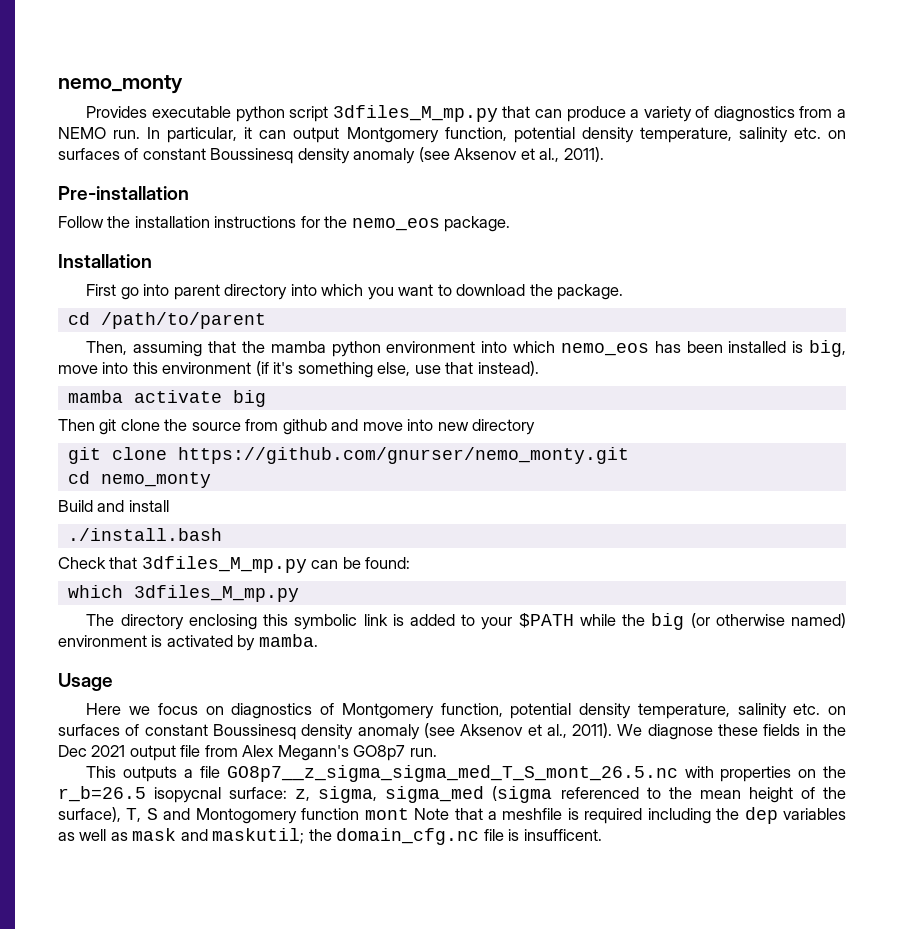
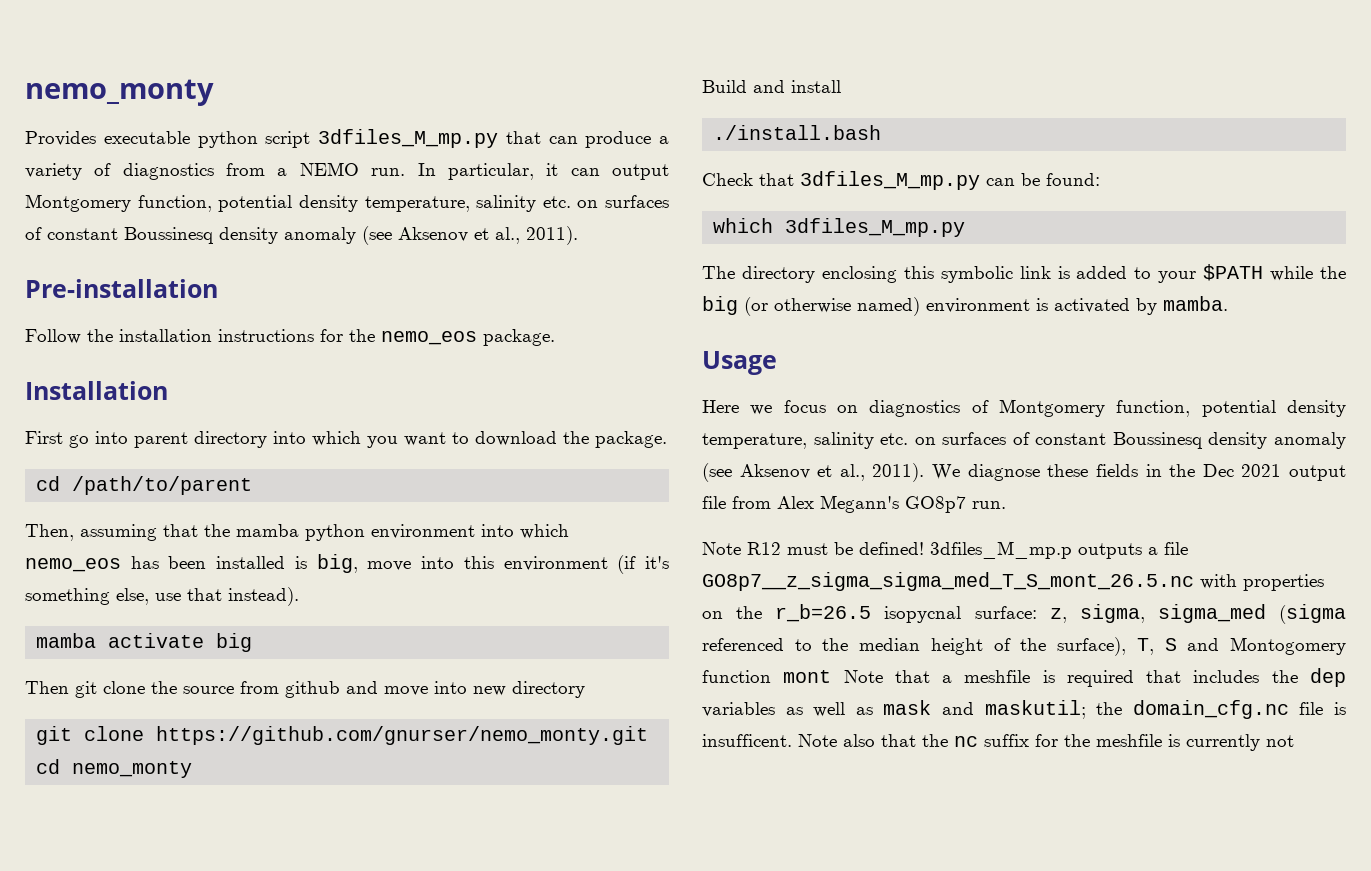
[86,766,117,778] This -> [702,541,1072,559] Note R12 must be defined! 3dfiles_M_mp.p
[699,790,741,799] mean -> [859,638,921,651] median
[647,808,711,824] including -> [1146,670,1260,683] that includes
(602, 835) none -> [798,734,1294,751] Note also that the nc suffix for the meshfile is currently not

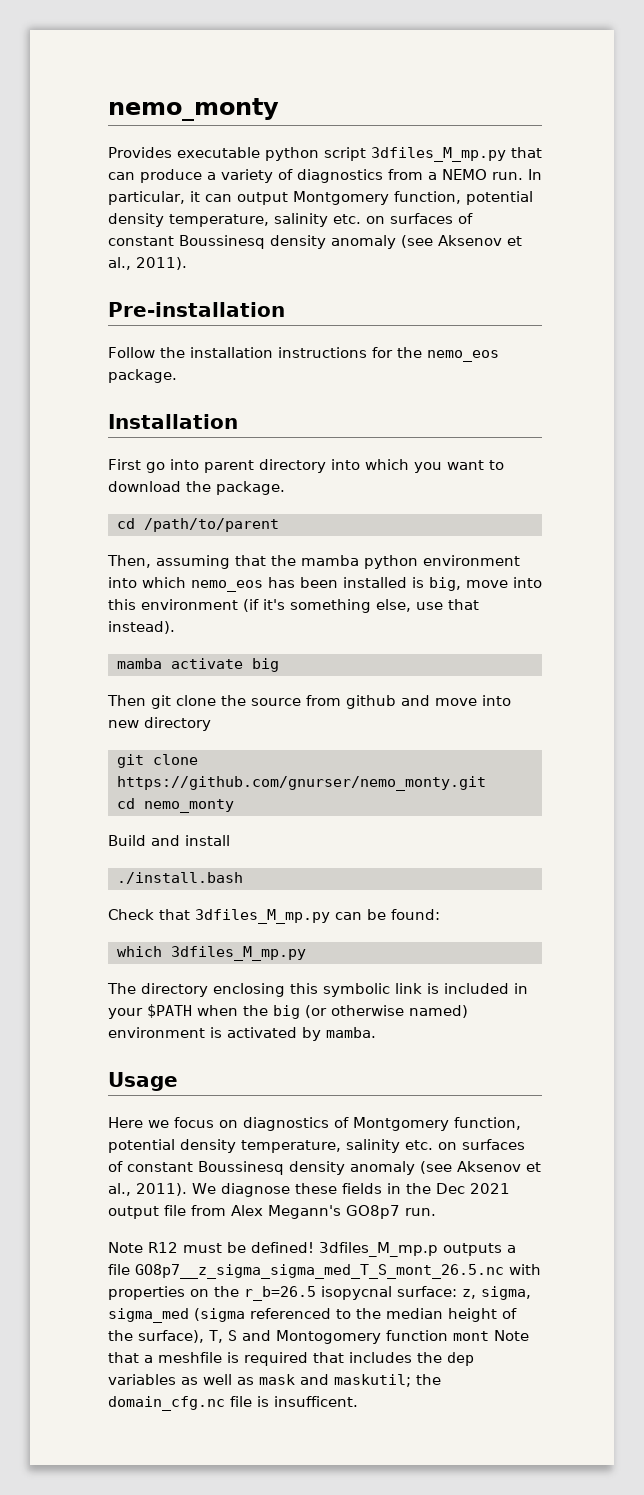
[1076,266,1152,279] added to -> [444,983,528,994] included in
[1270,266,1314,281] while -> [197,1005,238,1016] when
[798,734,1294,751] Note also that the nc suffix for the meshfile is currently not -> (358, 1401) none

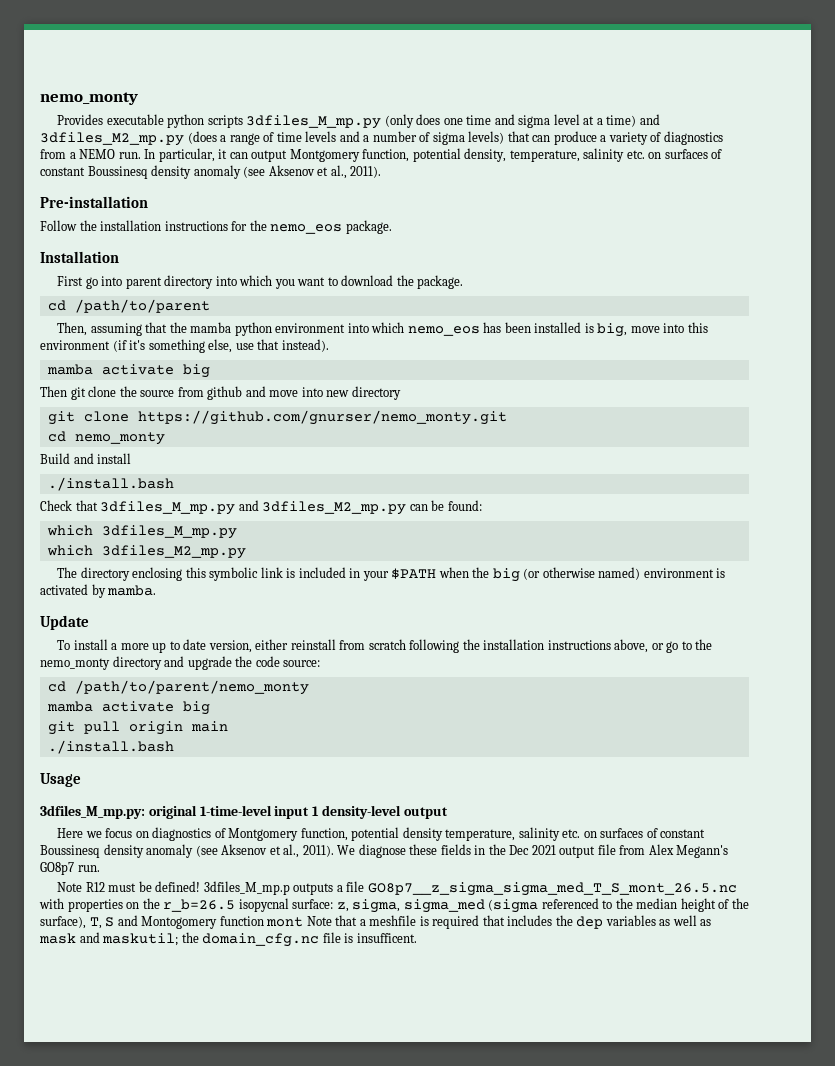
[324,147,506,162] script 3dfiles_M_mp.py -> [207,114,660,129] [40,131,505,146] scripts 3dfiles_M_mp.py (only does one time and sigma level at a time) and 3dfiles_M2_mp.py (does a range of time levels and a number of sigma levels)
[108,213,164,227] density -> [464,148,507,162] density,
(330, 916) none -> [238,500,407,515] and 3dfiles_M2_mp.py
(306, 953) none -> [46,545,246,559] // which 3dfiles_M2_mp.py
[108,1072,178,1091] Usage -> [40,615,89,630] [57,639,713,653] [40,656,321,670] [47,680,309,695] [46,701,210,715] [47,721,228,735] [47,740,174,754] [40,773,81,787] [40,805,448,819] Update // To install a more up to date version, either reinstall from scratch following the installation instructions above, or go to the nemo_monty directory and upgrade the code source: // cd /path/to/parent/nemo_monty // mamba activate big // git pull origin main // ./install.bash // Usage // 3dfiles_M_mp.py: original 1-time-level input 1 density-level output

